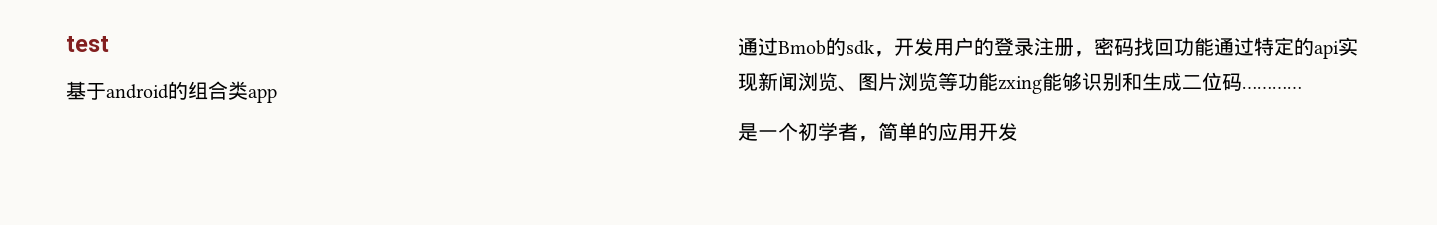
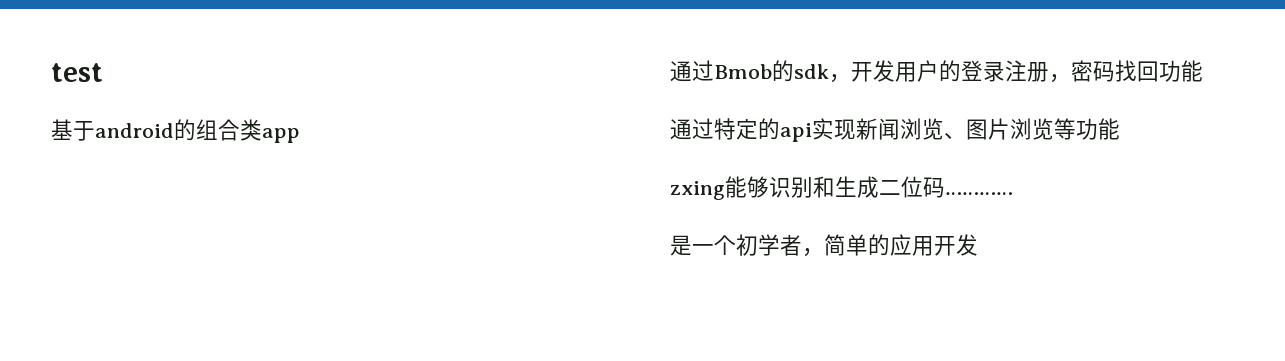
(1214, 46) none -> (1203, 71) //
(998, 81) none -> (1120, 129) //

